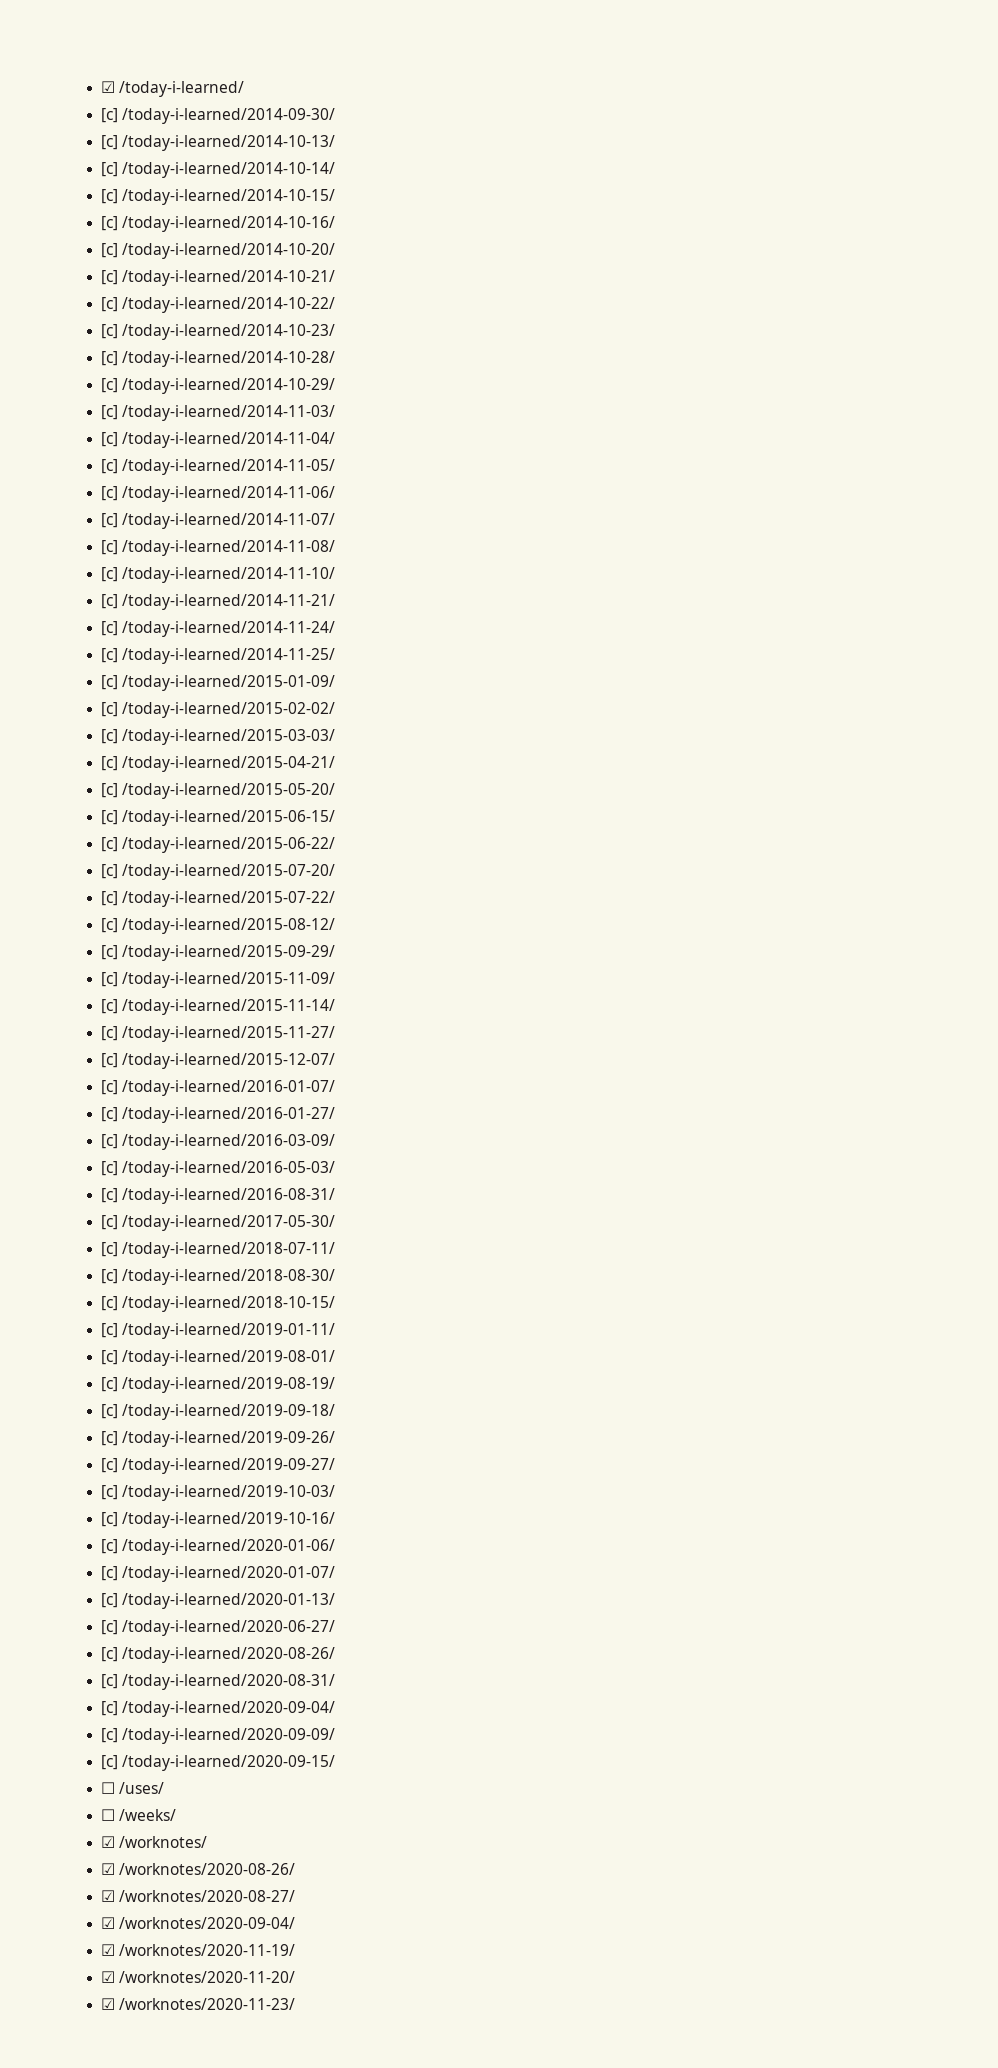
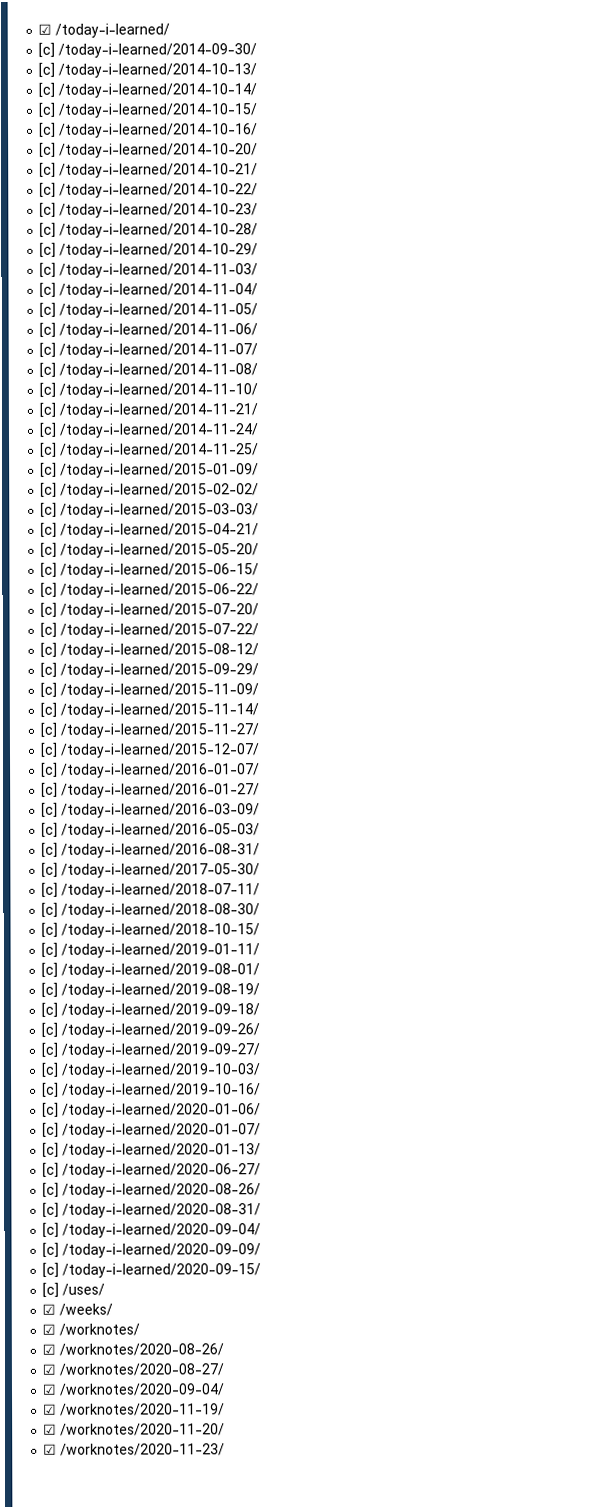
[101,1782,116,1794] ☐ -> [42,1282,60,1298] [c]
[101,1809,116,1821] ☐ -> [42,1303,57,1315] ☑

